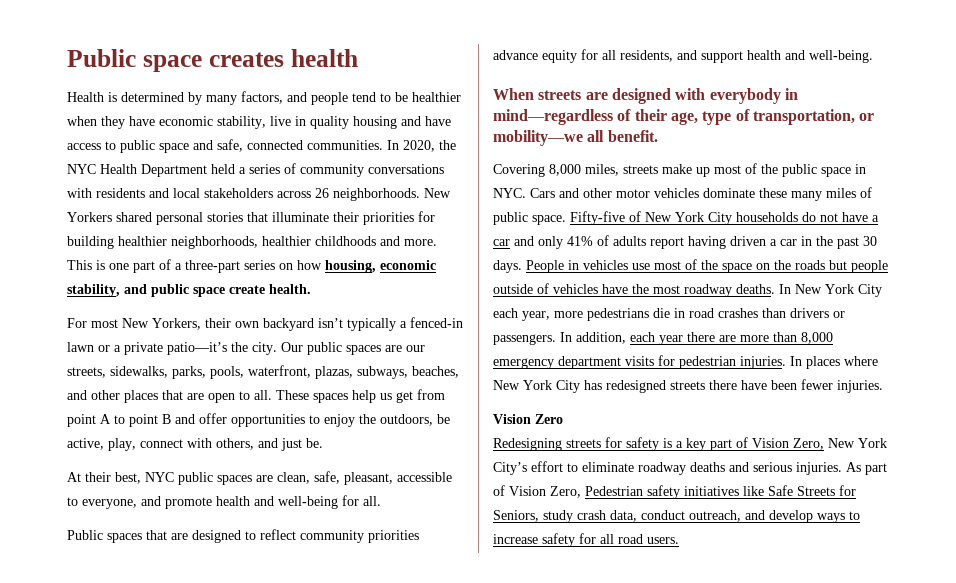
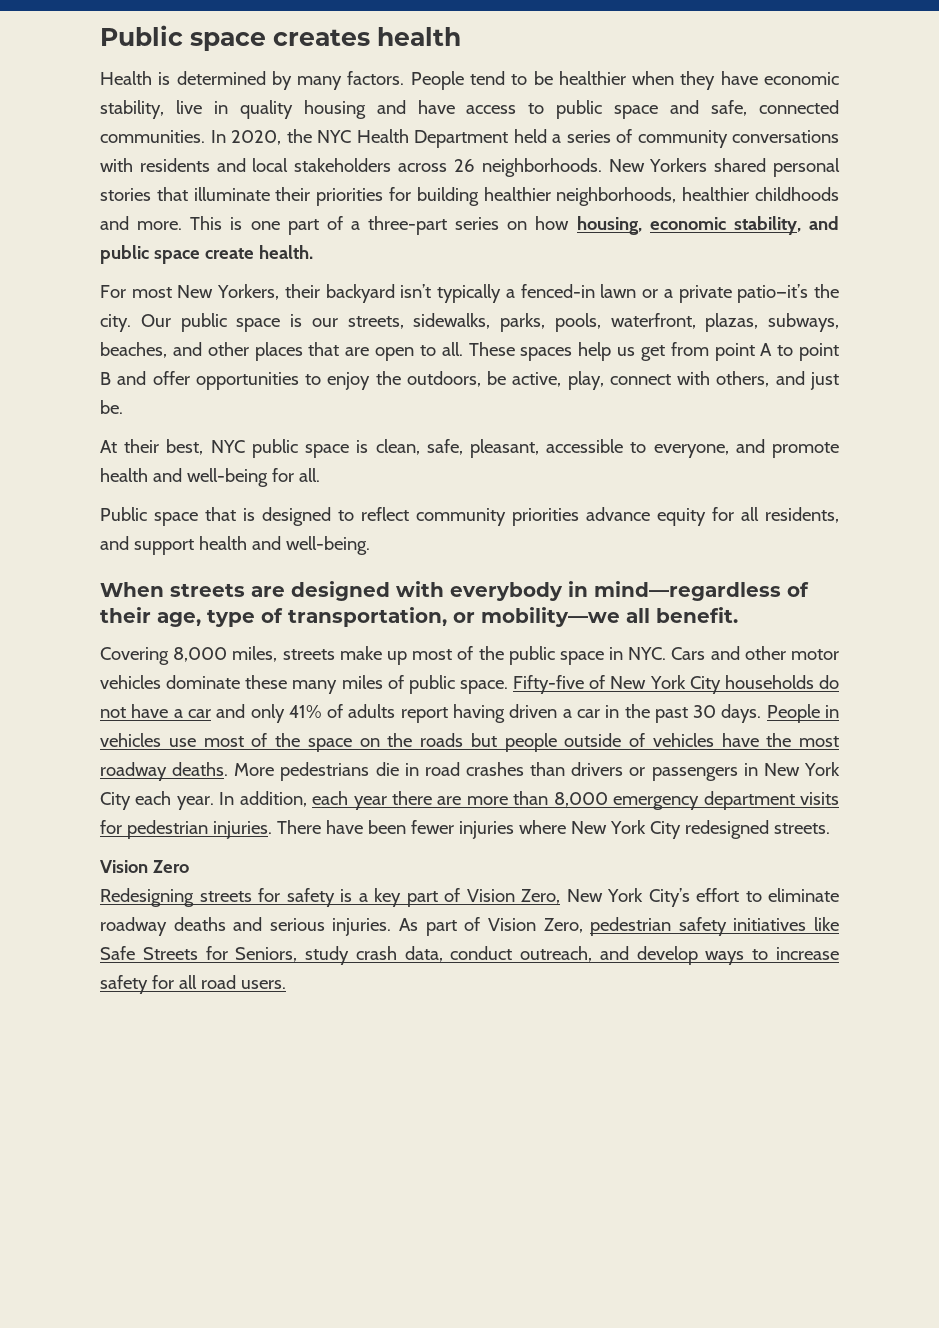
[241,91,348,105] factors, and people -> [347,71,464,90] factors. People
[235,321,259,328] own -> (320, 291) none
[346,345,402,355] spaces are -> [236,314,302,332] space is
[217,475,273,485] spaces are -> [305,440,369,458] space is
[107,530,188,543] spaces that are -> [154,507,255,526] space that is
[779,284,882,297] [493,308,583,321] In New York City each year, more -> [234,763,275,776] More
[493,334,556,345] passengers. -> [651,762,841,781] [100,791,214,810] passengers in New York City each year.
[790,356,878,369] [493,379,883,393] In places where New York City has redesigned streets there have been fewer injuries. -> [276,820,830,839] There have been fewer injuries where New York City redesigned streets.
[585,486,643,496] Pedestrian -> [590,917,672,936] pedestrian

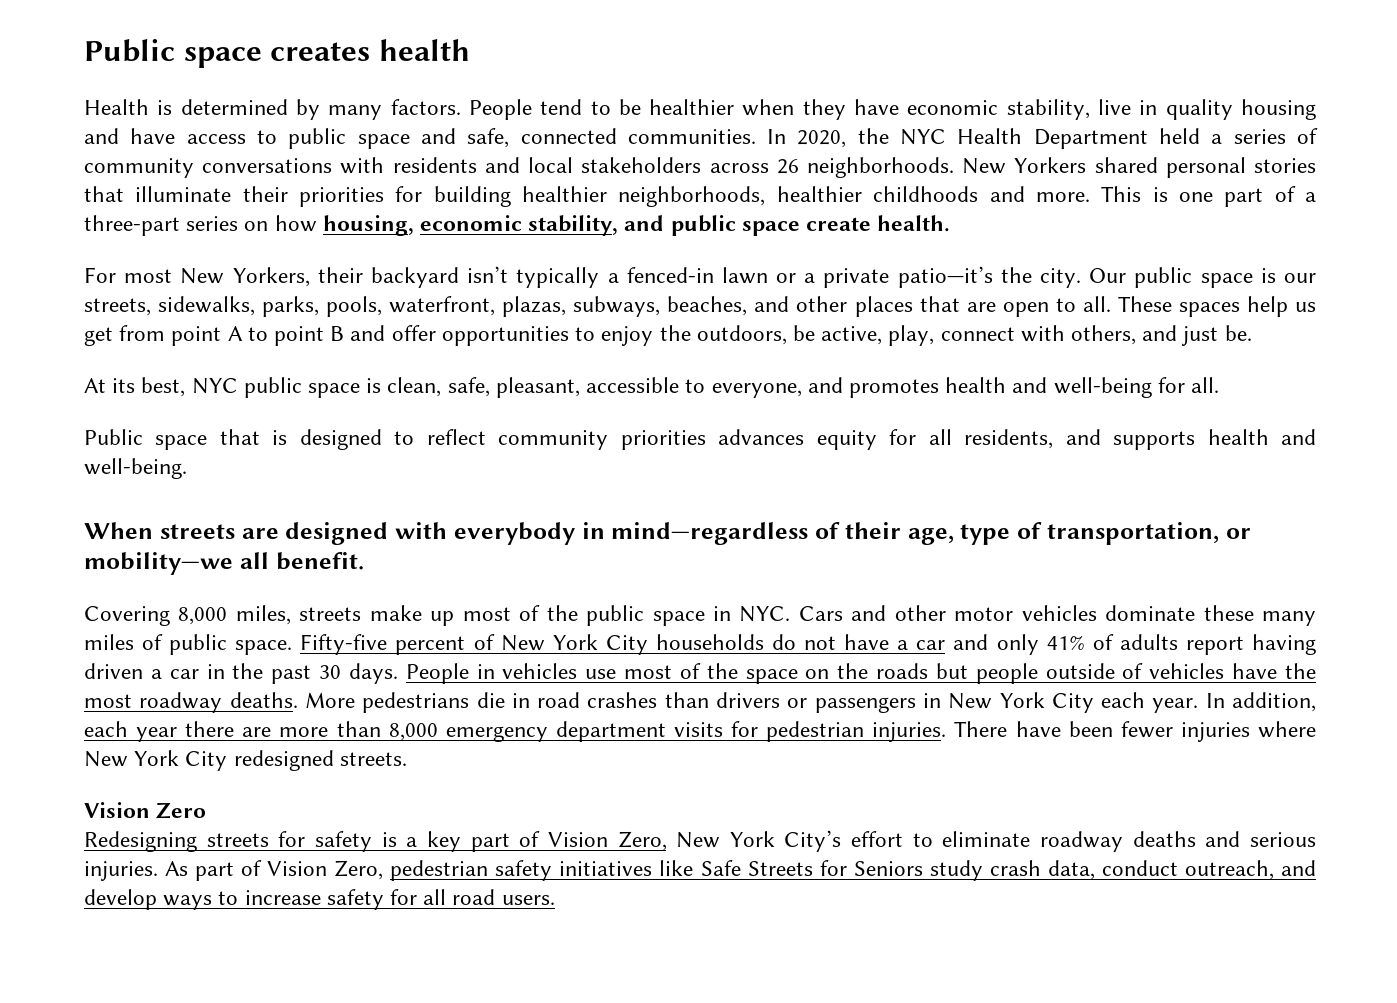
[124,439,160,453] their -> [112,378,136,393] its
[771,442,839,458] promote -> [848,379,939,398] promotes
[586,507,650,521] advance -> [718,429,805,445] advances
[133,539,194,555] support -> [1113,431,1196,450] supports
(585, 684) none -> [395,636,466,655] percent
[235,947,298,962] Seniors, -> [853,861,923,876] Seniors

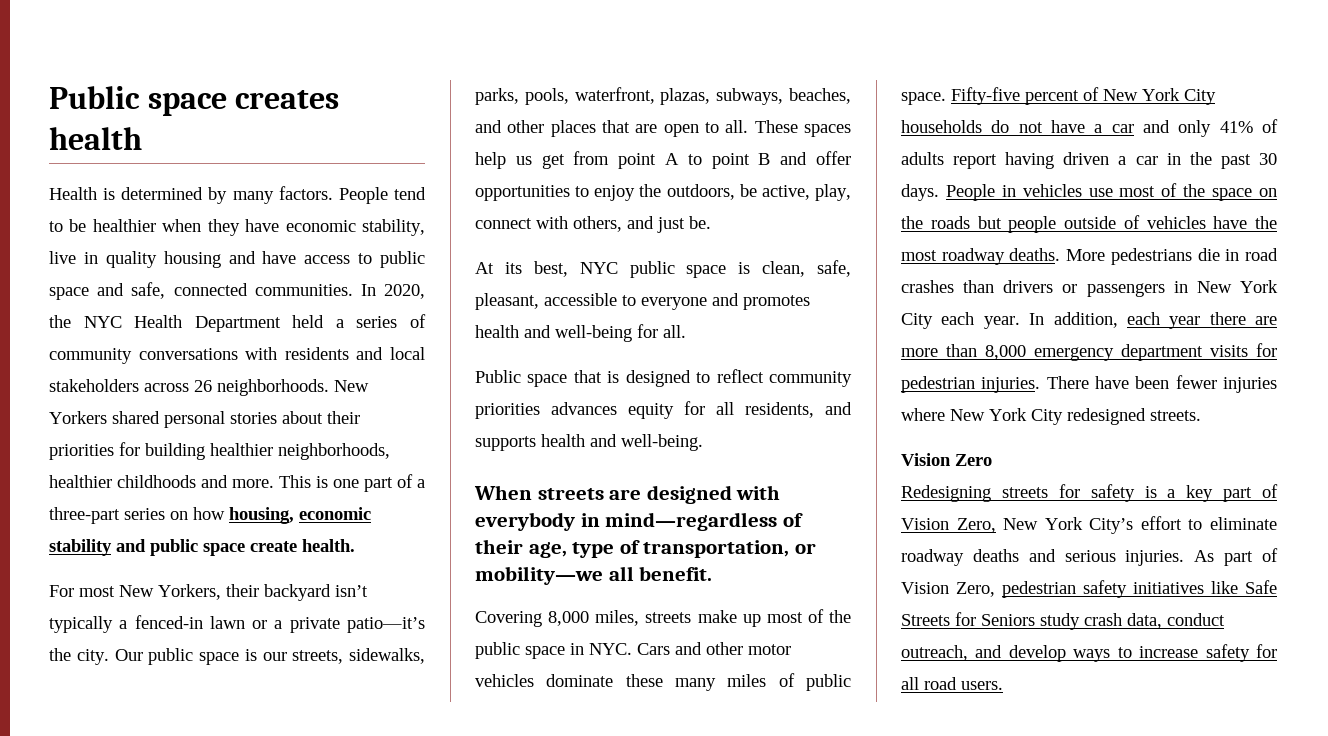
[84,186,232,202] that illuminate -> [282,411,323,424] about
[528,215,619,236] stability, -> [49,539,112,556] stability
[711,383,802,398] everyone, -> [641,297,707,310] everyone

